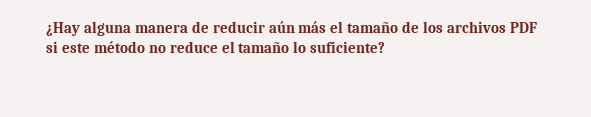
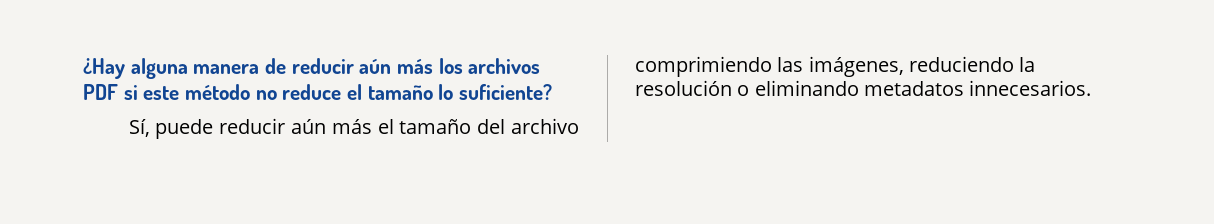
[330,21,420,33] el tamaño de -> (434, 66) none
(386, 47) none -> [128,118,579,139] [635,56,1036,77] [635,80,1092,96] // Sí, puede reducir aún más el tamaño del archivo comprimiendo las imágenes, reduciendo la resolución o eliminando metadatos innecesarios.

